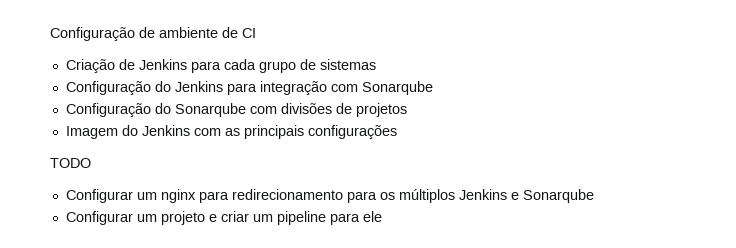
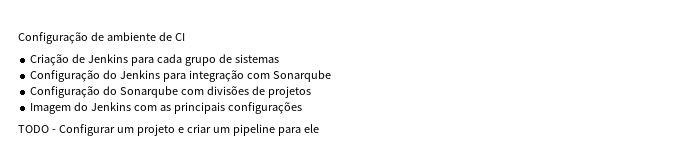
[65,189,594,203] // Configurar um nginx para redirecionamento para os múltiplos Jenkins e Sonarqube // -> [51,129,56,133] -

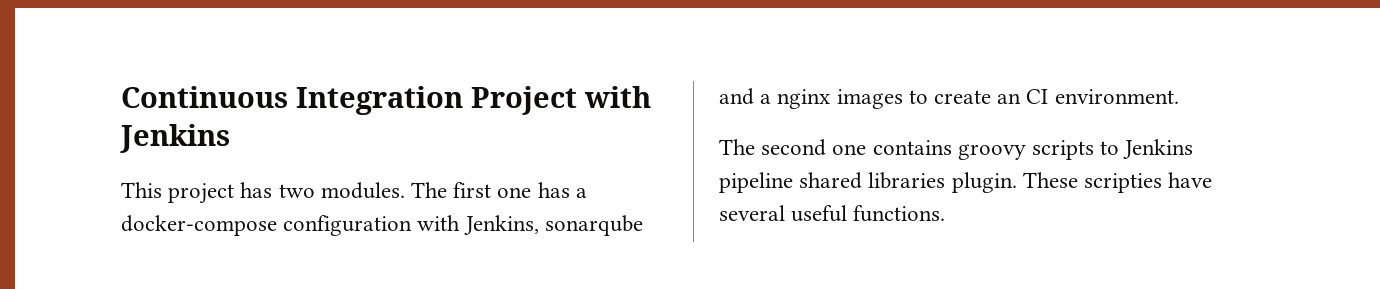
[18,32,185,44] [30,54,279,66] [30,70,331,82] [30,86,311,98] [30,102,302,114] [18,124,319,136] Configuração de ambiente de CI // Criação de Jenkins para cada grupo de sistemas // Configuração do Jenkins para integração com Sonarqube // Configuração do Sonarqube com divisões de projetos // Imagem do Jenkins com as principais configurações // TODO - Configurar um projeto e criar um pipeline para ele -> [121,86,651,115] [120,124,230,153] [121,182,587,204] [121,215,643,236] [719,88,1179,109] [719,139,1194,160] [719,172,1213,193] [719,205,946,222] Continuous Integration Project with Jenkins // This project has two modules. The first one has a docker-compose configuration with Jenkins, sonarqube and a nginx images to create an CI environment. // The second one contains groovy scripts to Jenkins pipeline shared libraries plugin. These scripties have several useful functions.

